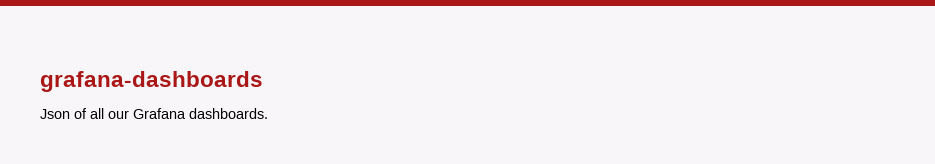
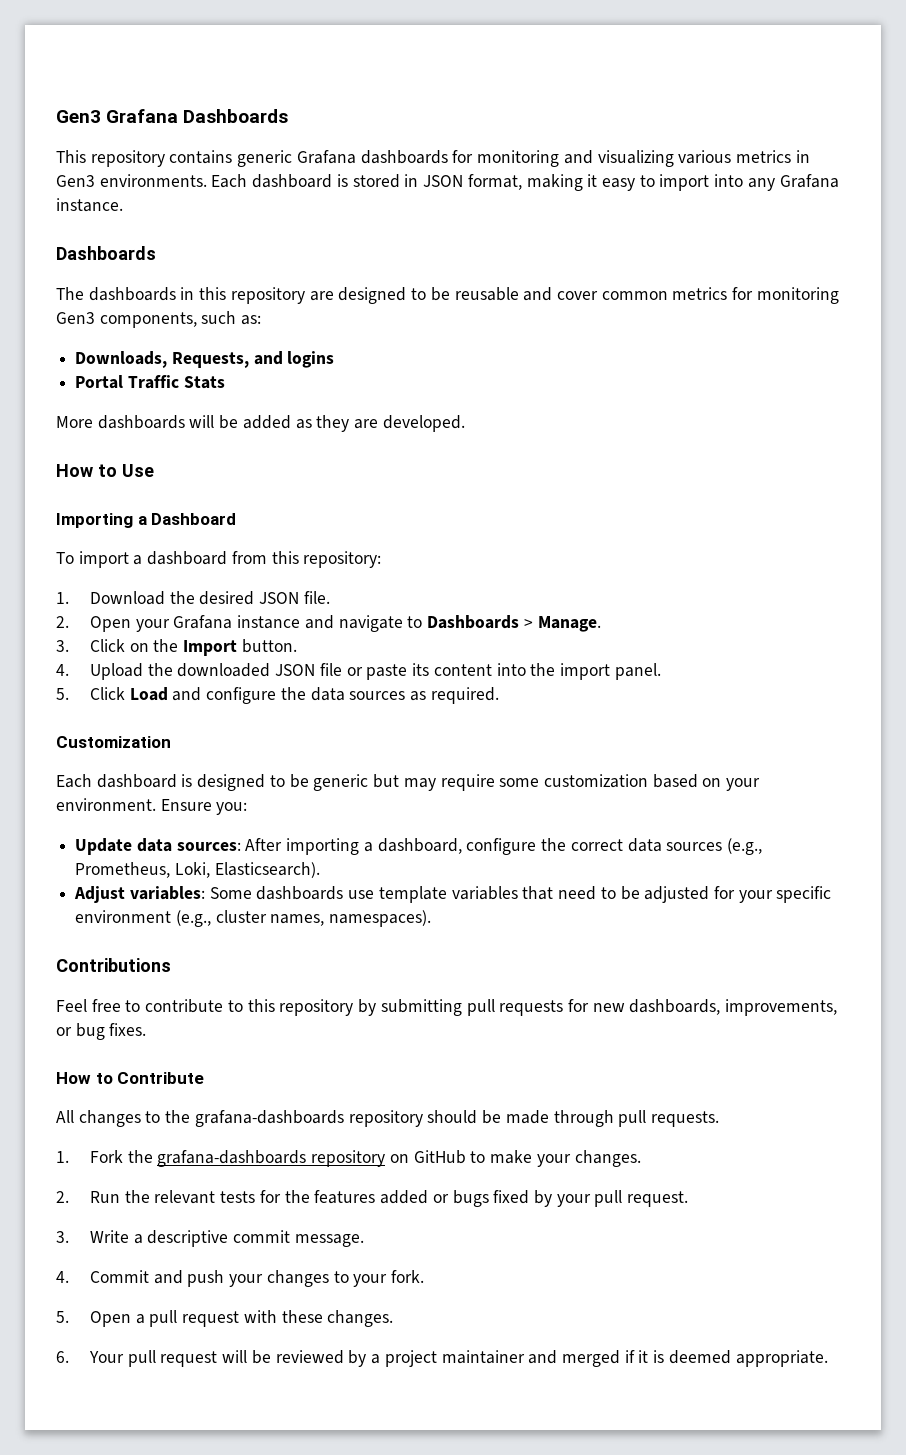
[40,71,263,92] [40,108,268,119] grafana-dashboards // Json of all our Grafana dashboards. -> [56,109,289,123] [56,150,810,167] [56,174,839,191] [56,198,123,212] [56,246,156,260] [56,287,839,304] [56,311,262,328] [75,351,335,368] [75,375,225,389] [56,415,465,432] [56,464,154,477] [56,513,237,528] [56,551,382,568] [56,591,330,605] [56,615,601,632] [56,639,297,656] [56,663,661,680] [56,687,499,704] [56,736,171,748] [56,774,761,791] [56,798,248,815] [75,838,762,855] [75,862,320,878] [74,886,832,903] [75,910,432,927] [56,958,171,972] [56,999,838,1016] [56,1023,147,1040] [56,1072,205,1084] [56,1110,719,1127] [56,1150,641,1167] [56,1190,689,1207] [56,1230,364,1247] [56,1270,425,1287] [56,1310,394,1327] [56,1350,828,1367] Gen3 Grafana Dashboards // This repository contains generic Grafana dashboards for monitoring and visualizing various metrics in Gen3 environments. Each dashboard is stored in JSON format, making it easy to import into any Grafana instance. // Dashboards // The dashboards in this repository are designed to be reusable and cover common metrics for monitoring Gen3 components, such as: // Downloads, Requests, and logins // Portal Traffic Stats // More dashboards will be added as they are developed. // How to Use // Importing a Dashboard // To import a dashboard from this repository: // 1. Download the desired JSON file. // 2. Open your Grafana instance and navigate to Dashboards > Manage. // 3. Click on the Import button. // 4. Upload the downloaded JSON file or paste its content into the import panel. // 5. Click Load and configure the data sources as required. // Customization // Each dashboard is designed to be generic but may require some customization based on your environment. Ensure you: // Update data sources: After importing a dashboard, configure the correct data sources (e.g., Prometheus, Loki, Elasticsearch). // Adjust variables: Some dashboards use template variables that need to be adjusted for your specific environment (e.g., cluster names, namespaces). // Contributions // Feel free to contribute to this repository by submitting pull requests for new dashboards, improvements, or bug fixes. // How to Contribute // All changes to the grafana-dashboards repository should be made through pull requests. // 1. Fork the grafana-dashboards repository on GitHub to make your changes. // 2. Run the relevant tests for the features added or bugs fixed by your pull request. // 3. Write a descriptive commit message. // 4. Commit and push your changes to your fork. // 5. Open a pull request with these changes. // 6. Your pull request will be reviewed by a project maintainer and merged if it is deemed appropriate.

